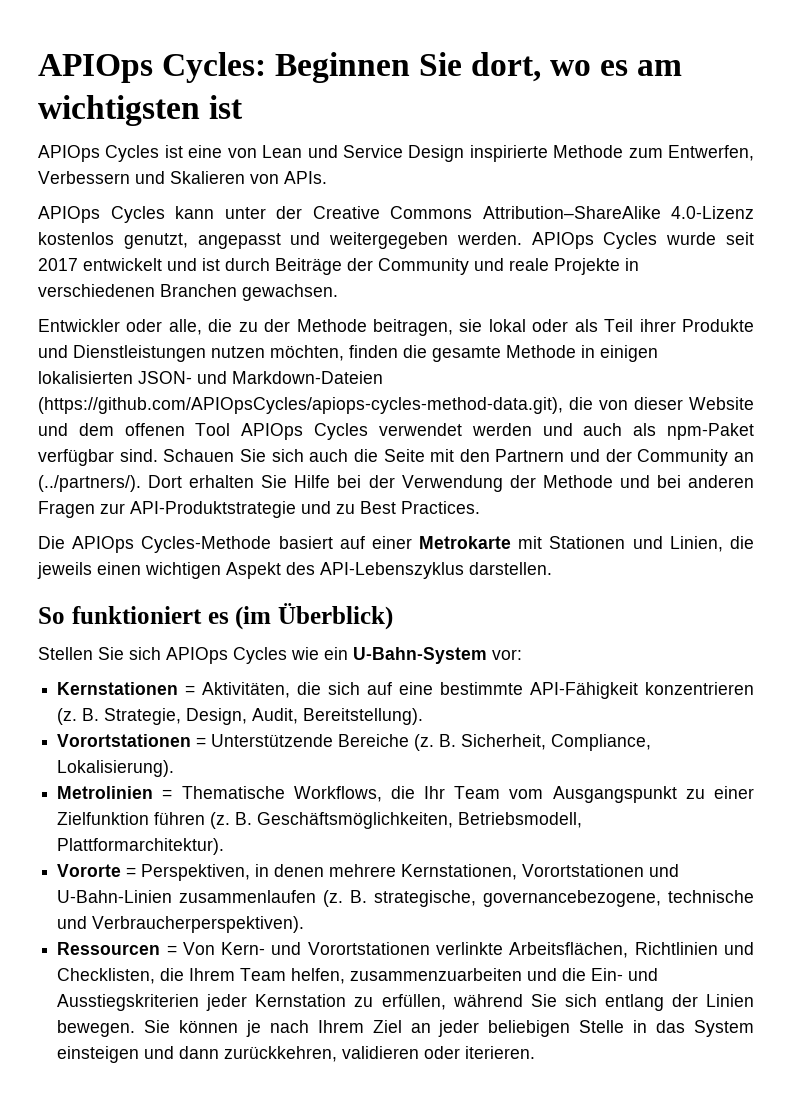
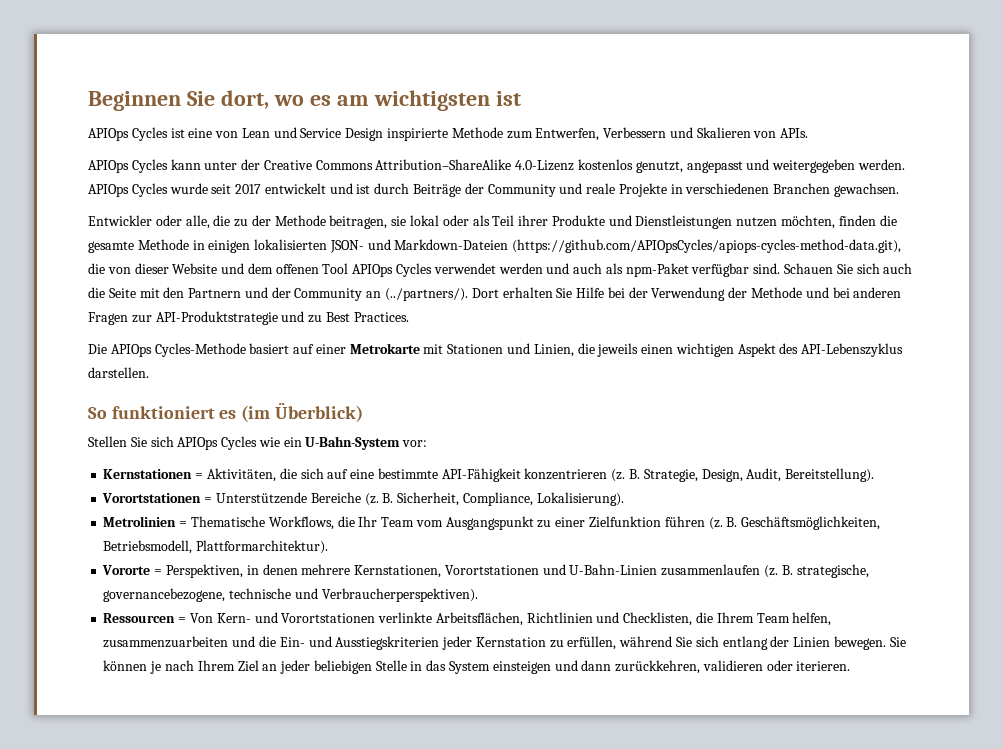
[38,52,267,83] APIOps Cycles: -> (88, 101) none

